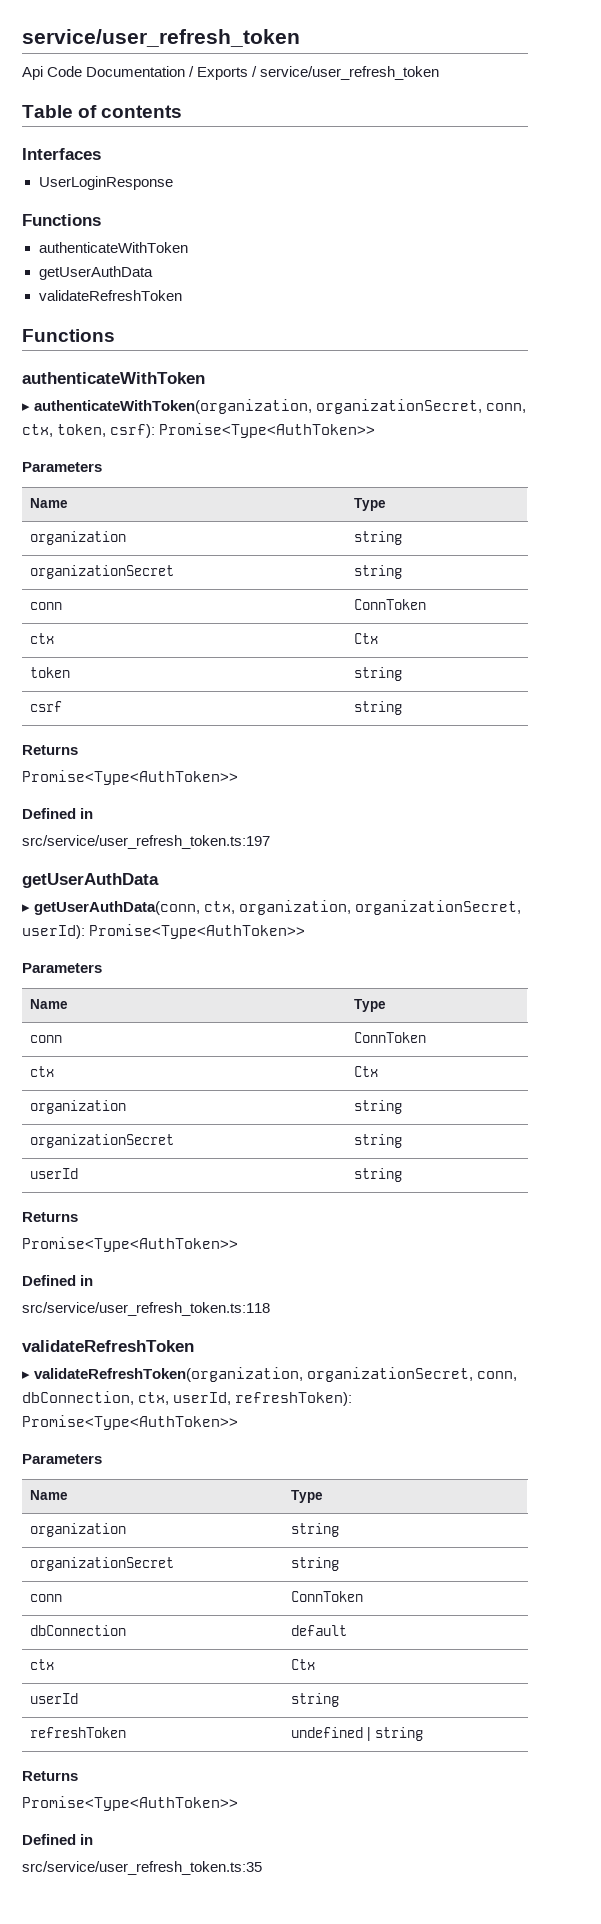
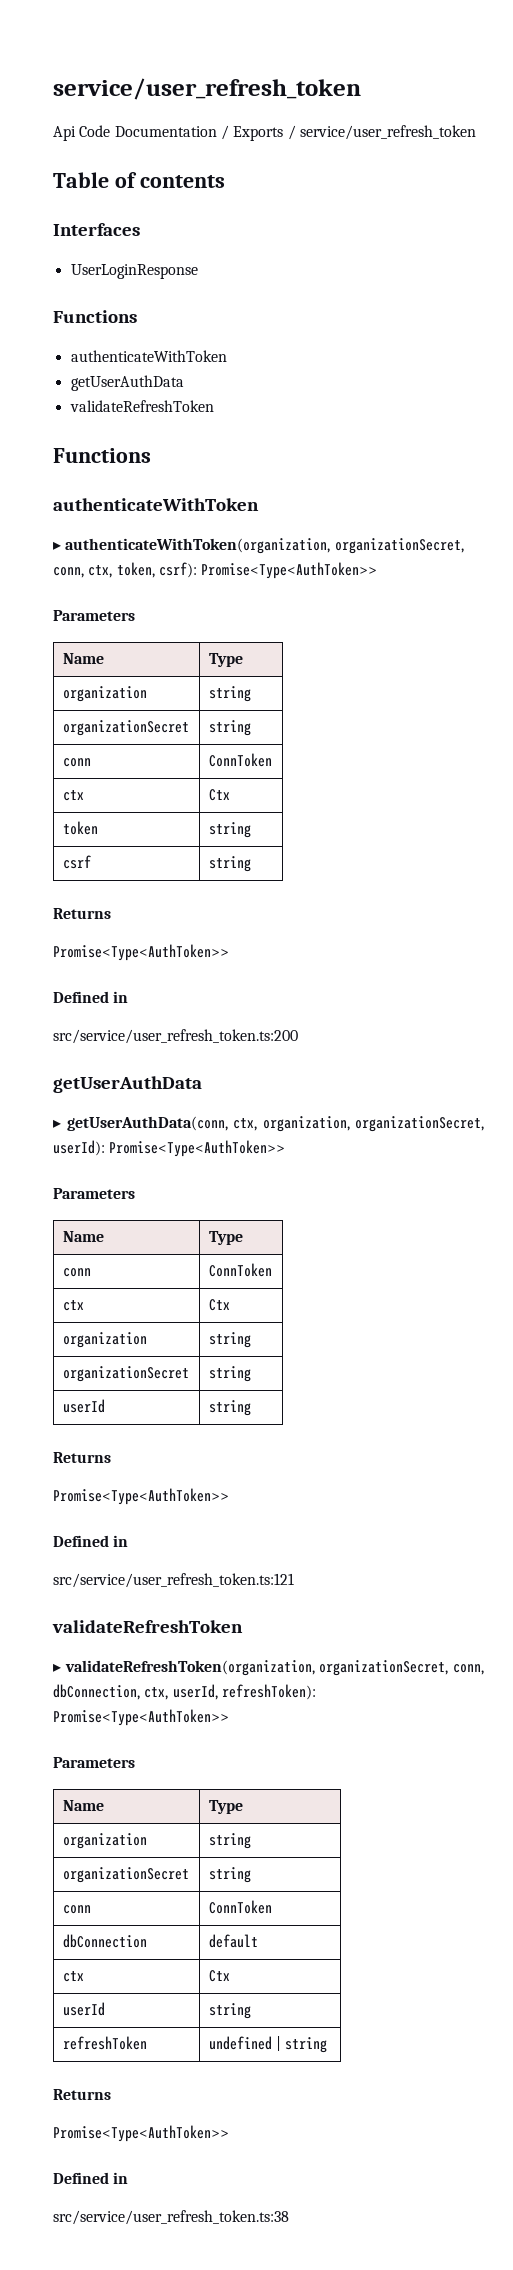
[22,835,270,849] src/service/user_refresh_token.ts:197 -> [53,1029,298,1044] src/service/user_refresh_token.ts:200
[22,1302,270,1316] src/service/user_refresh_token.ts:118 -> [53,1573,294,1588] src/service/user_refresh_token.ts:121
[22,1861,262,1875] src/service/user_refresh_token.ts:35 -> [53,2210,289,2225] src/service/user_refresh_token.ts:38

